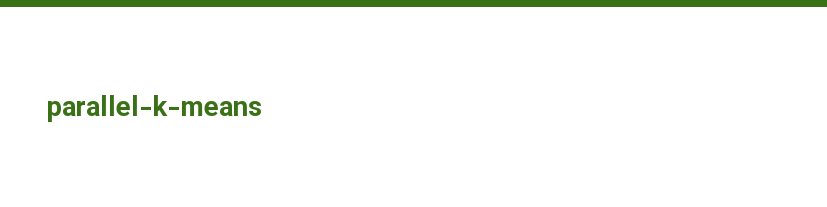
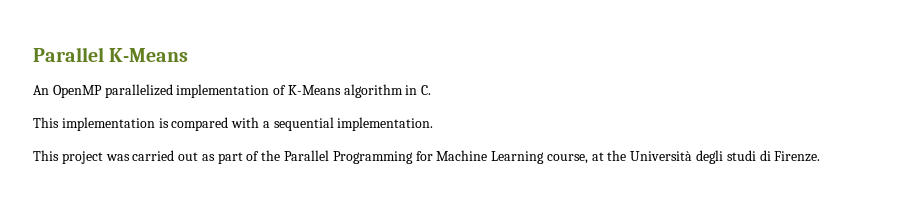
[47,95,262,122] parallel-k-means -> [33,47,189,62] [33,84,432,98] [33,117,434,131] [33,150,821,164] Parallel K-Means // An OpenMP parallelized implementation of K-Means algorithm in C. // This implementation is compared with a sequential implementation. // This project was carried out as part of the Parallel Programming for Machine Learning course, at the Università degli studi di Firenze.

